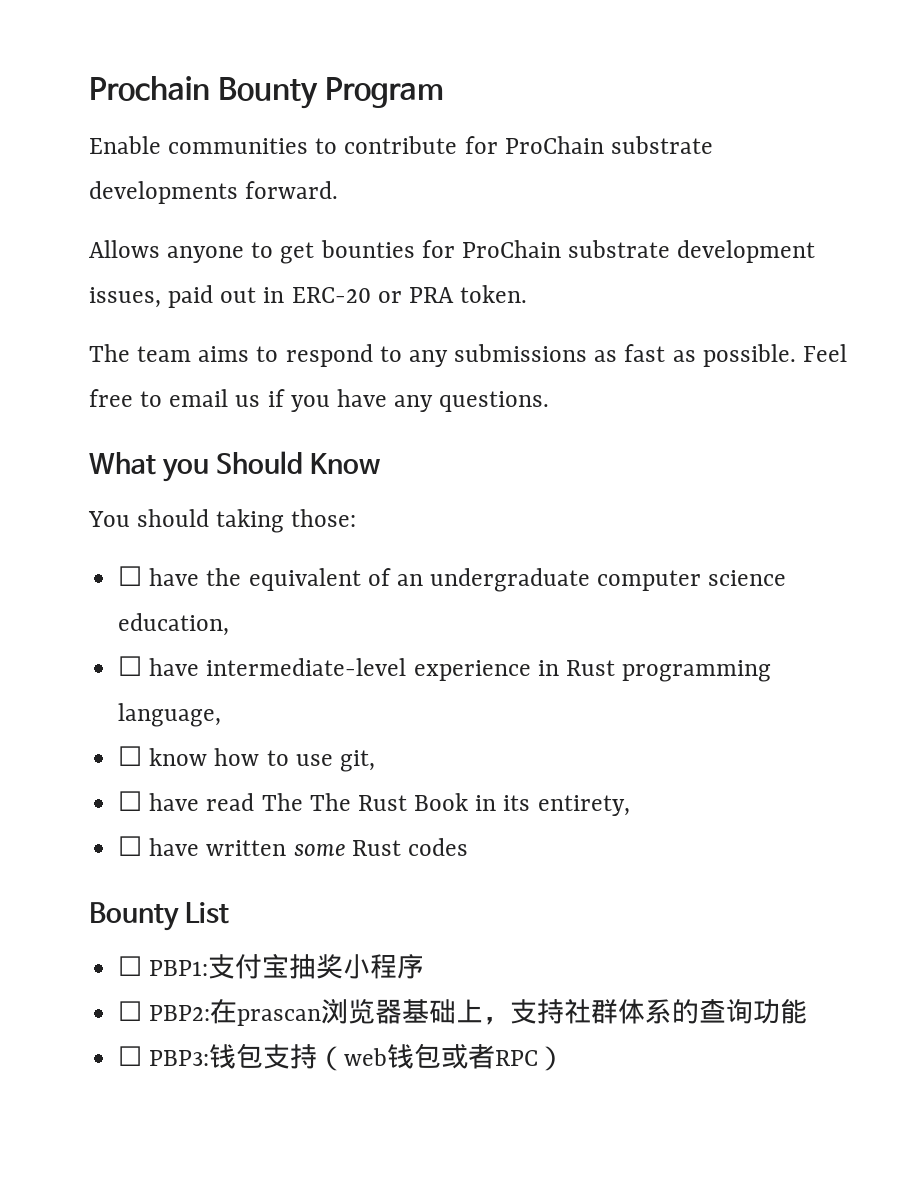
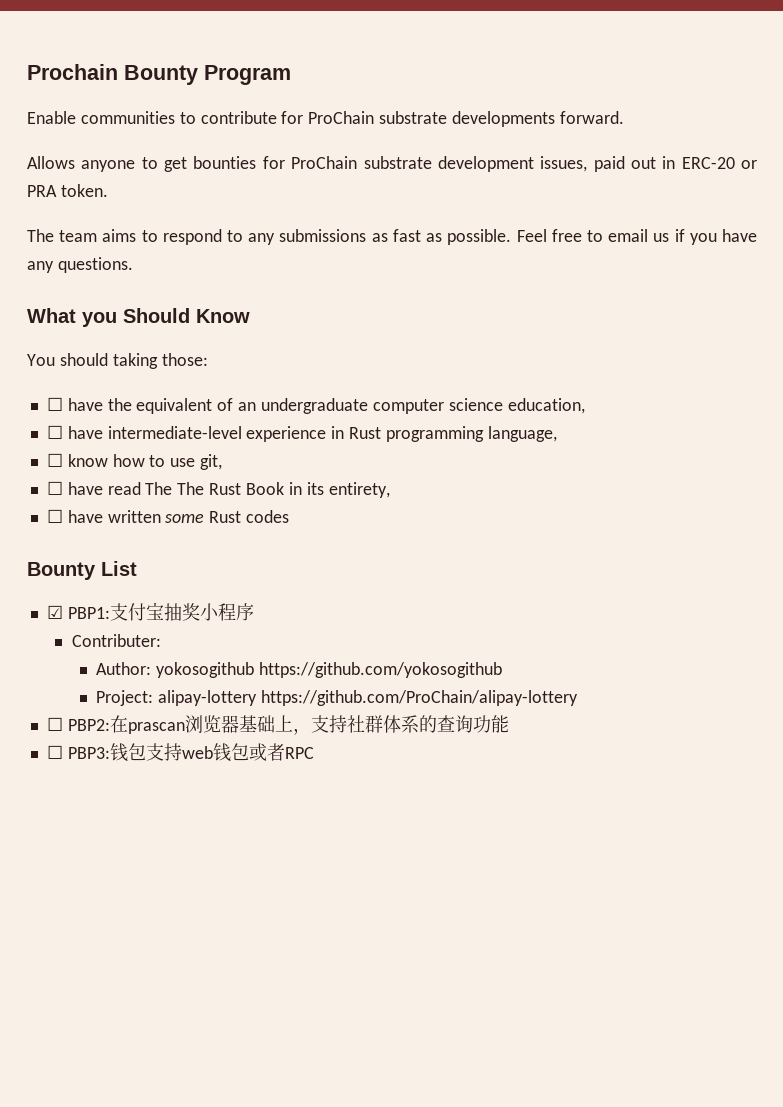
[118,956,143,976] ☐ -> [46,605,63,619] ☑
(425, 966) none -> [71,634,161,647] [96,662,502,678] [96,690,578,706] // Contributer: // Author: yokosogithub https://github.com/yokosogithub // Project: alipay-lottery https://github.com/ProChain/alipay-lottery
[317,1046,345,1071] （ -> (182, 752) none
[538,1046,566,1071] ） -> (314, 753) none

